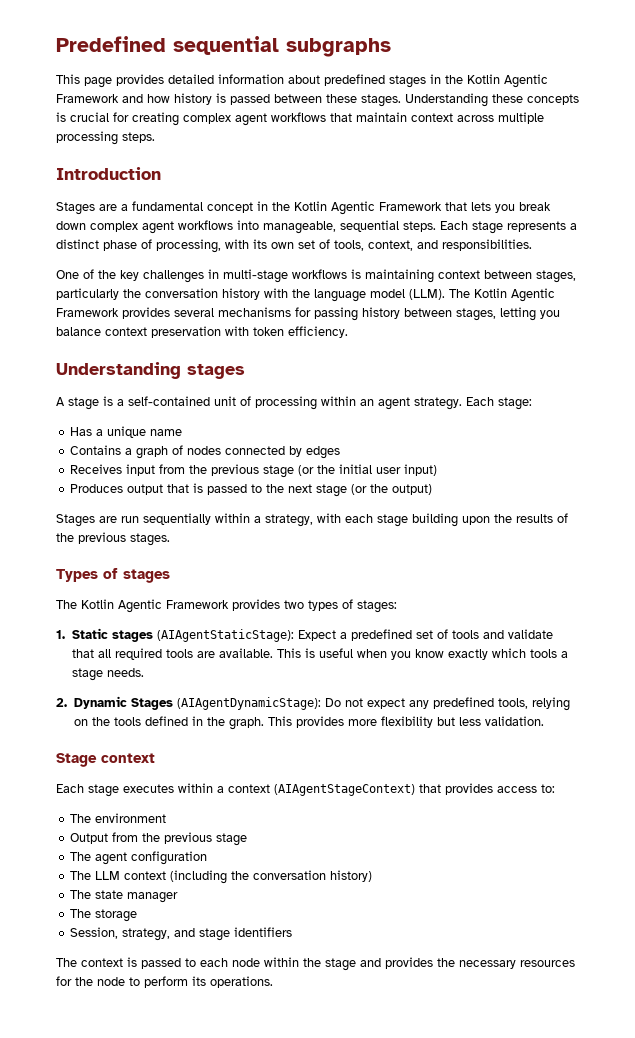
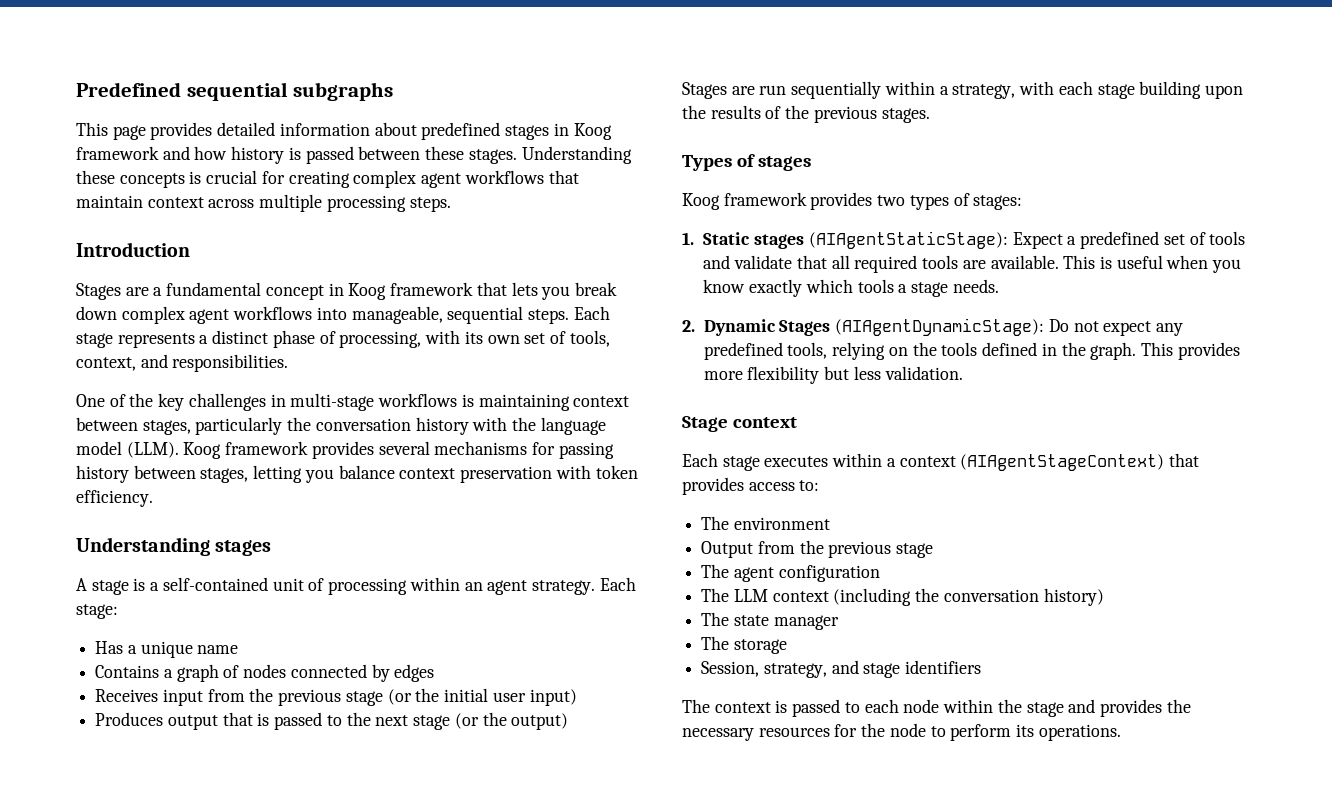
[445,74,548,88] [56,94,119,103] the Kotlin Agentic Framework -> [573,123,612,140] [76,146,159,160] Koog framework
[272,201,442,215] the Kotlin Agentic Framework -> [348,282,474,300] Koog framework
[449,288,555,302] [56,308,119,317] The Kotlin Agentic Framework -> [183,441,309,459] Koog framework
[56,599,229,613] The Kotlin Agentic Framework -> [682,192,807,210] Koog framework

